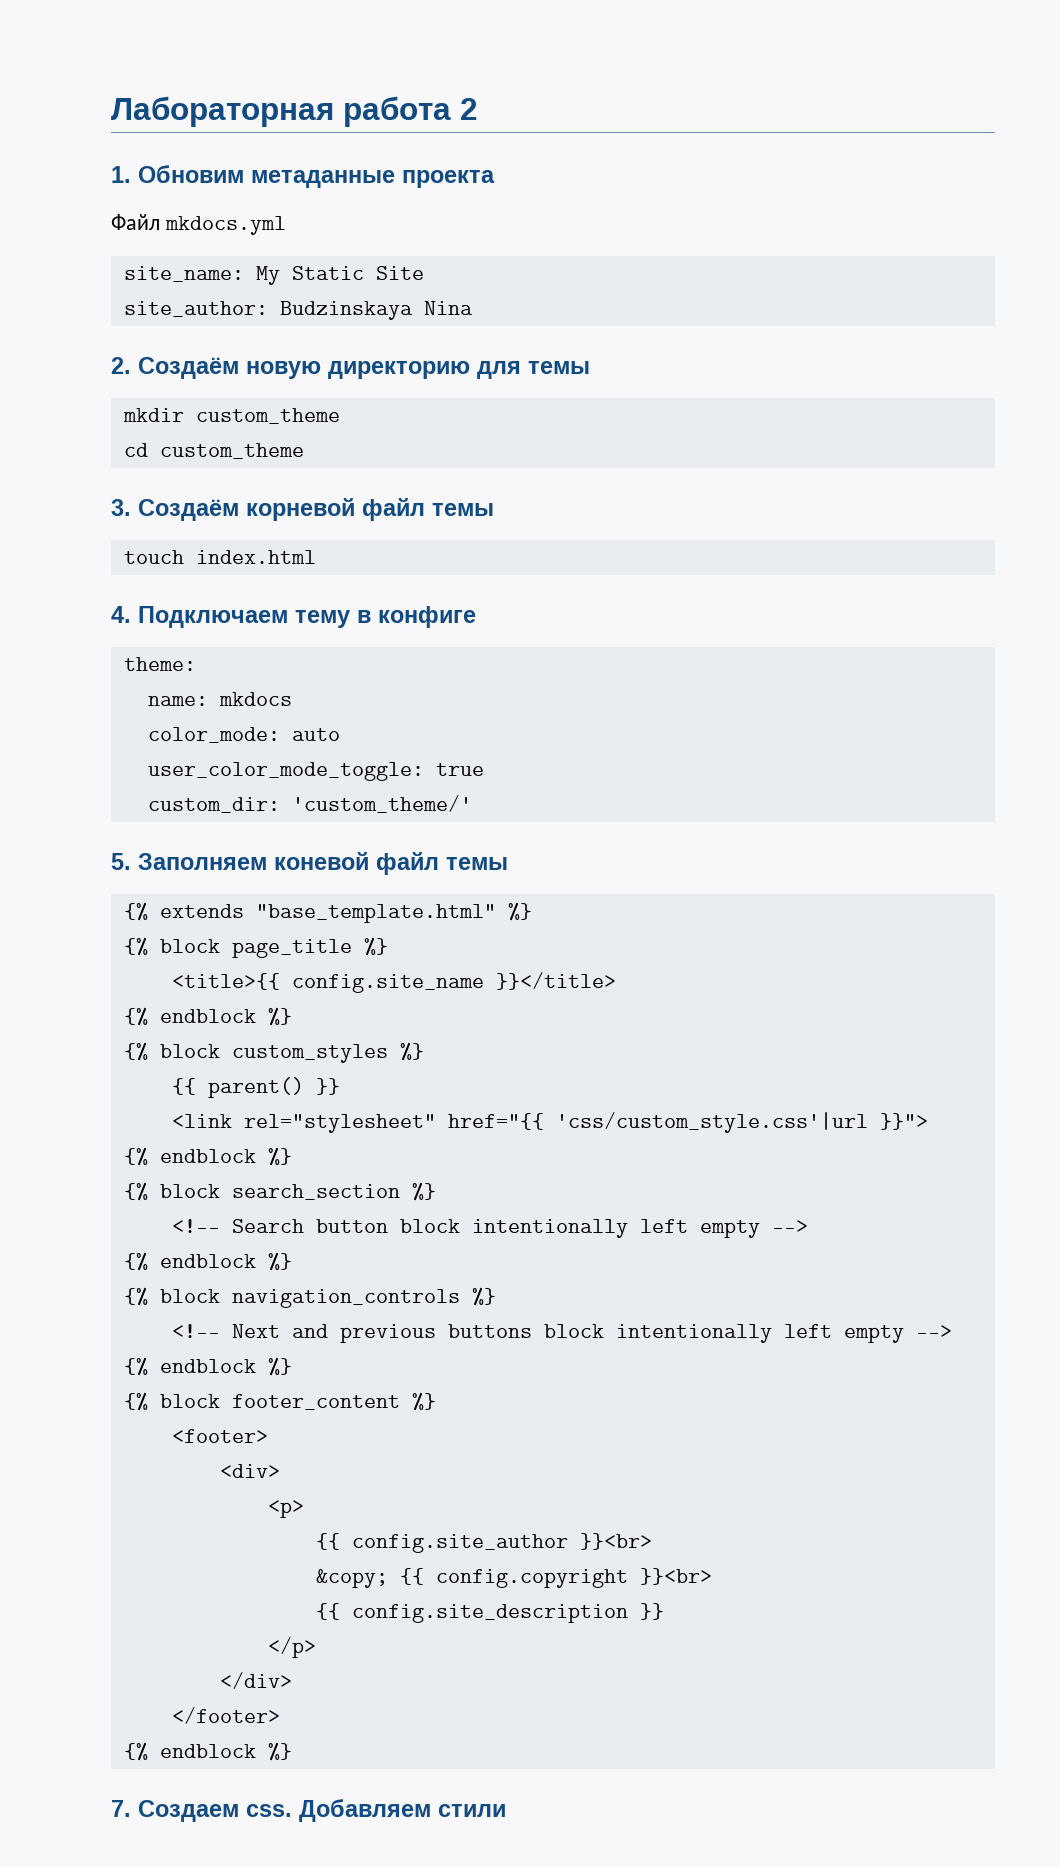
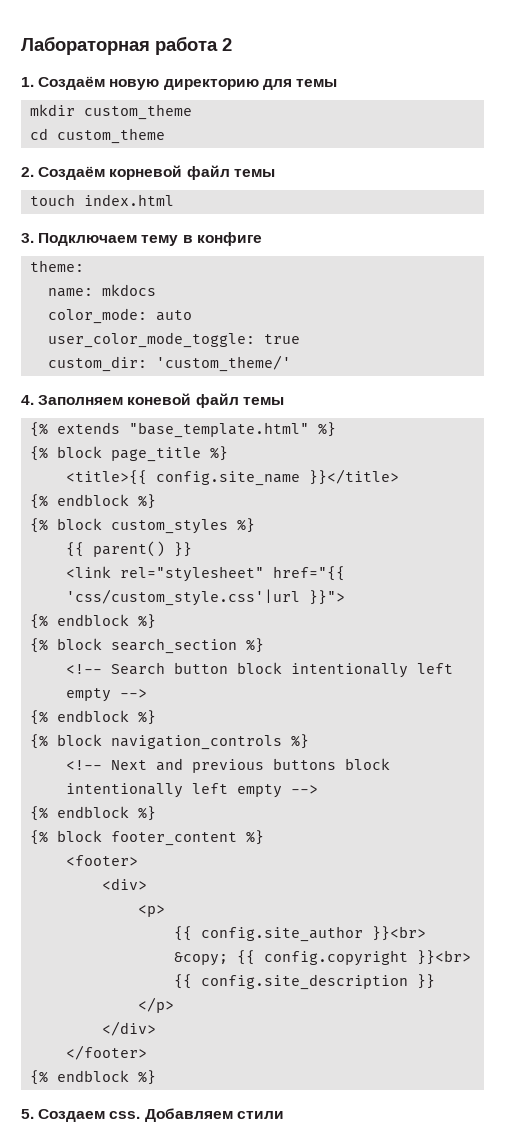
[138,165,495,188] [111,214,286,235] [123,266,424,285] [123,301,473,320] [111,357,131,374] Обновим метаданные проекта // Файл mkdocs.yml // site_name: My Static Site // site_author: Budzinskaya Nina // 2. -> (34, 82) none
[111,499,131,516] 3. -> [21,167,34,177] 2.
[111,606,131,623] 4. -> [21,233,34,243] 3.
[111,853,131,870] 5. -> [21,395,34,405] 4.
[111,1800,131,1817] 7. -> [21,1109,34,1119] 5.

